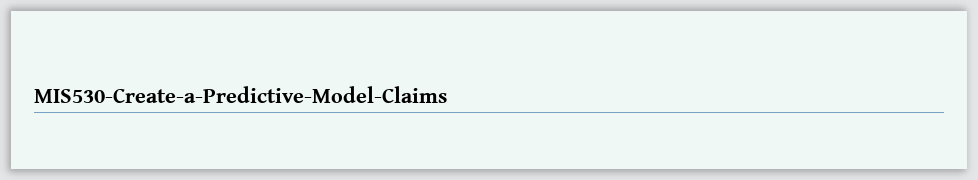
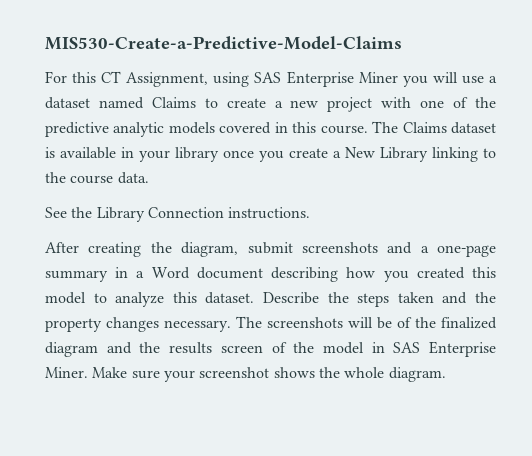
(447, 94) none -> [45,71,497,87] [45,97,497,112] [45,121,497,137] [45,147,496,162] [45,172,149,184] [45,207,311,222] [45,242,496,257] [45,267,497,282] [45,292,497,307] [45,316,497,332] [45,341,496,357] [45,367,446,382] // For this CT Assignment, using SAS Enterprise Miner you will use a dataset named Claims to create a new project with one of the predictive analytic models covered in this course. The Claims dataset is available in your library once you create a New Library linking to the course data. // See the Library Connection instructions. // After creating the diagram, submit screenshots and a one-page summary in a Word document describing how you created this model to analyze this dataset. Describe the steps taken and the property changes necessary. The screenshots will be of the finalized diagram and the results screen of the model in SAS Enterprise Miner. Make sure your screenshot shows the whole diagram.

